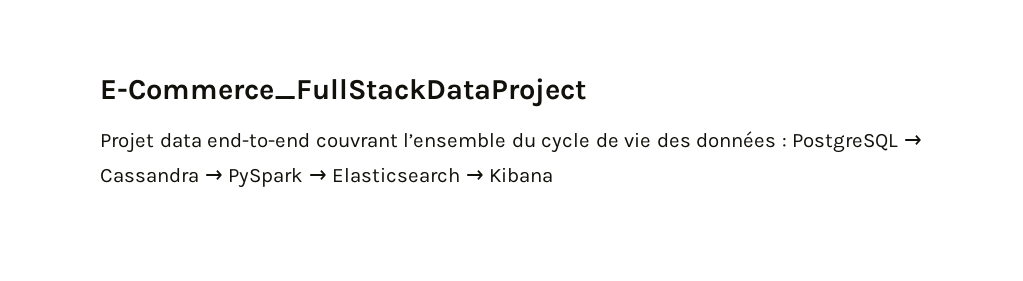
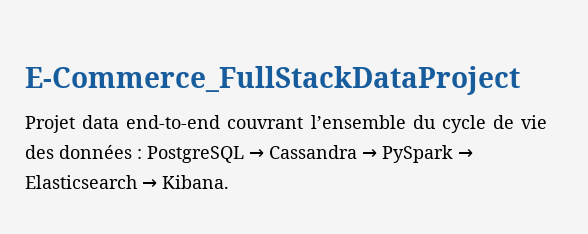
[489,167,554,183] Kibana -> [162,175,229,189] Kibana.

